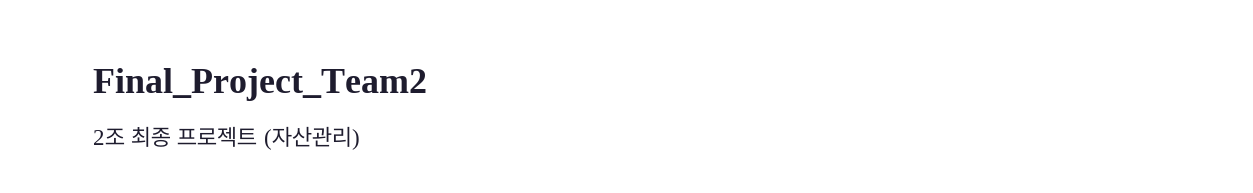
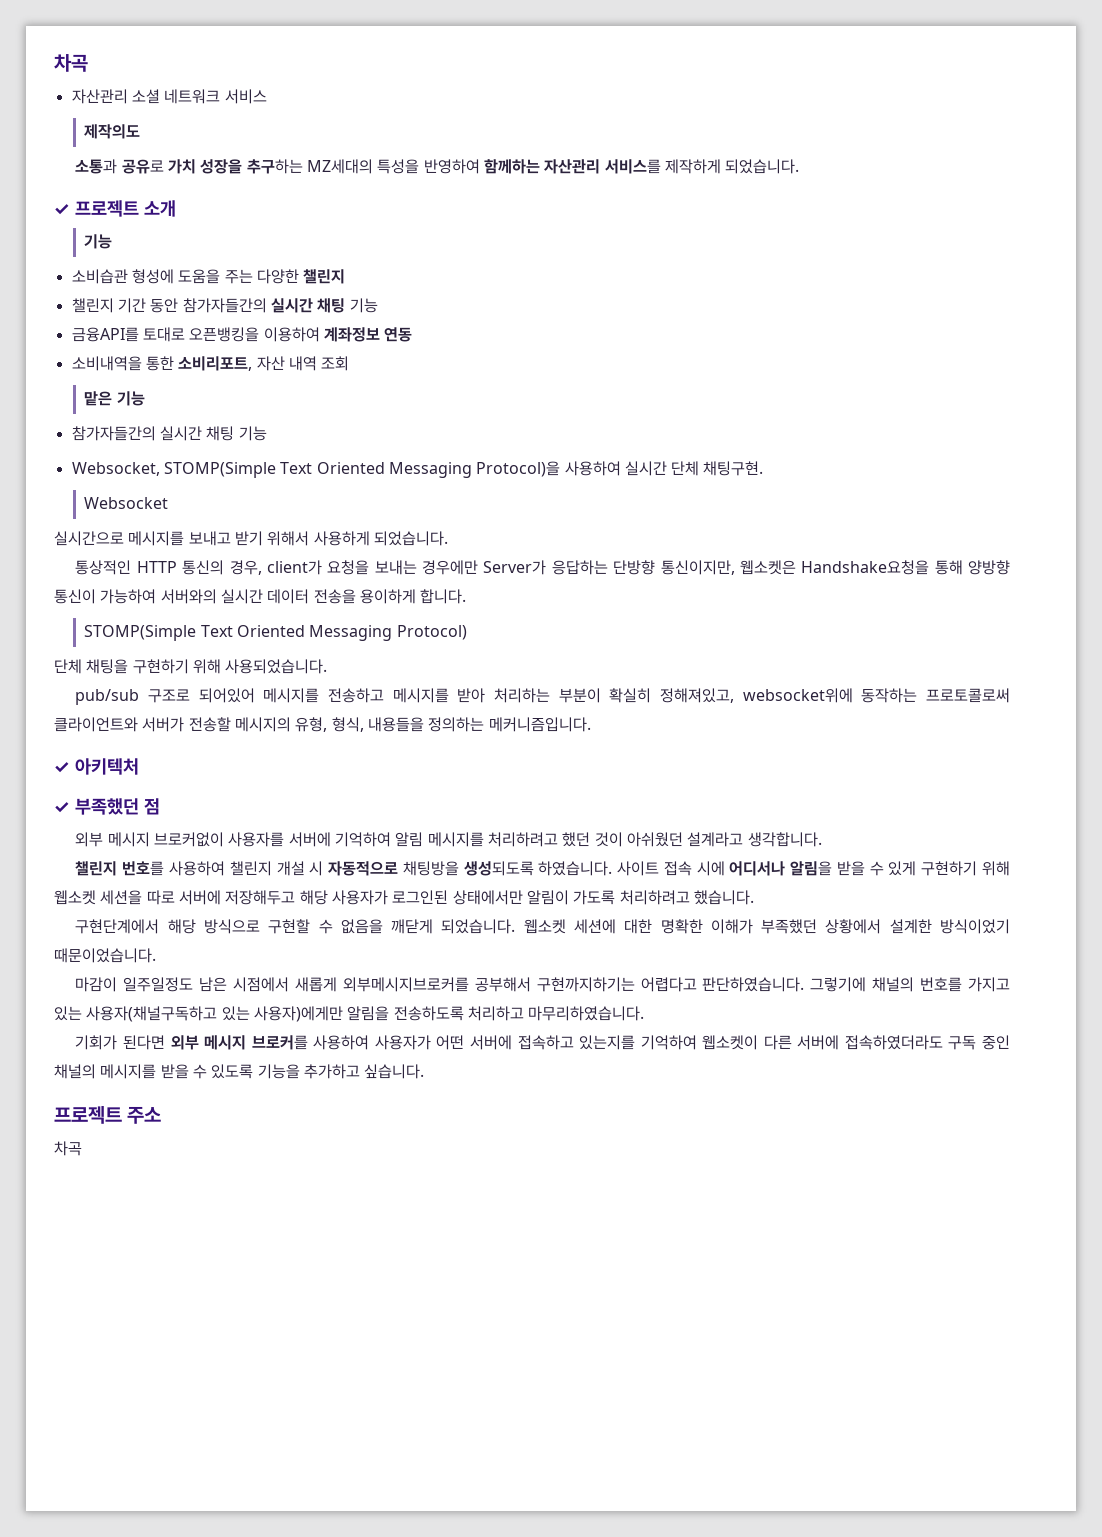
[93,68,427,101] [93,126,360,150] Final_Project_Team2 // 2조 최종 프로젝트 (자산관리) -> [54,54,88,72] [71,89,267,104] [84,124,141,139] [75,159,800,174] [54,200,176,217] [84,234,113,249] [71,269,346,284] [71,298,378,313] [71,327,413,342] [71,356,350,371] [84,391,145,406] [71,426,267,441] [71,461,764,478] [84,497,169,509] [54,531,448,546] [75,560,1010,575] [54,589,467,604] [84,625,467,641] [54,659,328,674] [75,688,1010,705] [54,717,591,732] [54,758,139,775] [54,798,160,815] [75,832,822,847] [75,861,1010,876] [54,890,754,905] [75,919,1011,934] [54,948,156,963] [75,977,1010,992] [54,1006,645,1022] [75,1035,1011,1050] [54,1064,425,1079] [54,1106,162,1124] [54,1141,82,1156] 차곡 // 자산관리 소셜 네트워크 서비스 // 제작의도 // 소통과 공유로 가치 성장을 추구하는 MZ세대의 특성을 반영하여 함께하는 자산관리 서비스를 제작하게 되었습니다. // ✓ 프로젝트 소개 // 기능 // 소비습관 형성에 도움을 주는 다양한 챌린지 // 챌린지 기간 동안 참가자들간의 실시간 채팅 기능 // 금융API를 토대로 오픈뱅킹을 이용하여 계좌정보 연동 // 소비내역을 통한 소비리포트, 자산 내역 조회 // 맡은 기능 // 참가자들간의 실시간 채팅 기능 // Websocket, STOMP(Simple Text Oriented Messaging Protocol)을 사용하여 실시간 단체 채팅구현. // Websocket // 실시간으로 메시지를 보내고 받기 위해서 사용하게 되었습니다. // 통상적인 HTTP 통신의 경우, client가 요청을 보내는 경우에만 Server가 응답하는 단방향 통신이지만, 웹소켓은 Handshake요청을 통해 양방향 통신이 가능하여 서버와의 실시간 데이터 전송을 용이하게 합니다. // STOMP(Simple Text Oriented Messaging Protocol) // 단체 채팅을 구현하기 위해 사용되었습니다. // pub/sub 구조로 되어있어 메시지를 전송하고 메시지를 받아 처리하는 부분이 확실히 정해져있고, websocket위에 동작하는 프로토콜로써 클라이언트와 서버가 전송할 메시지의 유형, 형식, 내용들을 정의하는 메커니즘입니다. // ✓ 아키텍처 // ✓ 부족했던 점 // 외부 메시지 브로커없이 사용자를 서버에 기억하여 알림 메시지를 처리하려고 했던 것이 아쉬웠던 설계라고 생각합니다. // 챌린지 번호를 사용하여 챌린지 개설 시 자동적으로 채팅방을 생성되도록 하였습니다. 사이트 접속 시에 어디서나 알림을 받을 수 있게 구현하기 위해 웹소켓 세션을 따로 서버에 저장해두고 해당 사용자가 로그인된 상태에서만 알림이 가도록 처리하려고 했습니다. // 구현단계에서 해당 방식으로 구현할 수 없음을 깨닫게 되었습니다. 웹소켓 세션에 대한 명확한 이해가 부족했던 상황에서 설계한 방식이었기 때문이었습니다. // 마감이 일주일정도 남은 시점에서 새롭게 외부메시지브로커를 공부해서 구현까지하기는 어렵다고 판단하였습니다. 그렇기에 채널의 번호를 가지고 있는 사용자(채널구독하고 있는 사용자)에게만 알림을 전송하도록 처리하고 마무리하였습니다. // 기회가 된다면 외부 메시지 브로커를 사용하여 사용자가 어떤 서버에 접속하고 있는지를 기억하여 웹소켓이 다른 서버에 접속하였더라도 구독 중인 채널의 메시지를 받을 수 있도록 기능을 추가하고 싶습니다. // 프로젝트 주소 // 차곡

